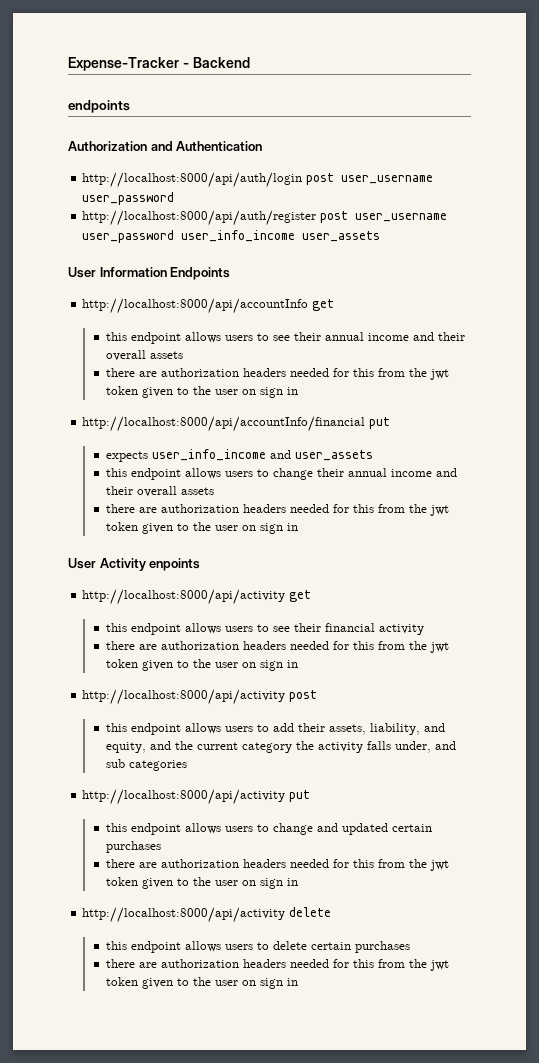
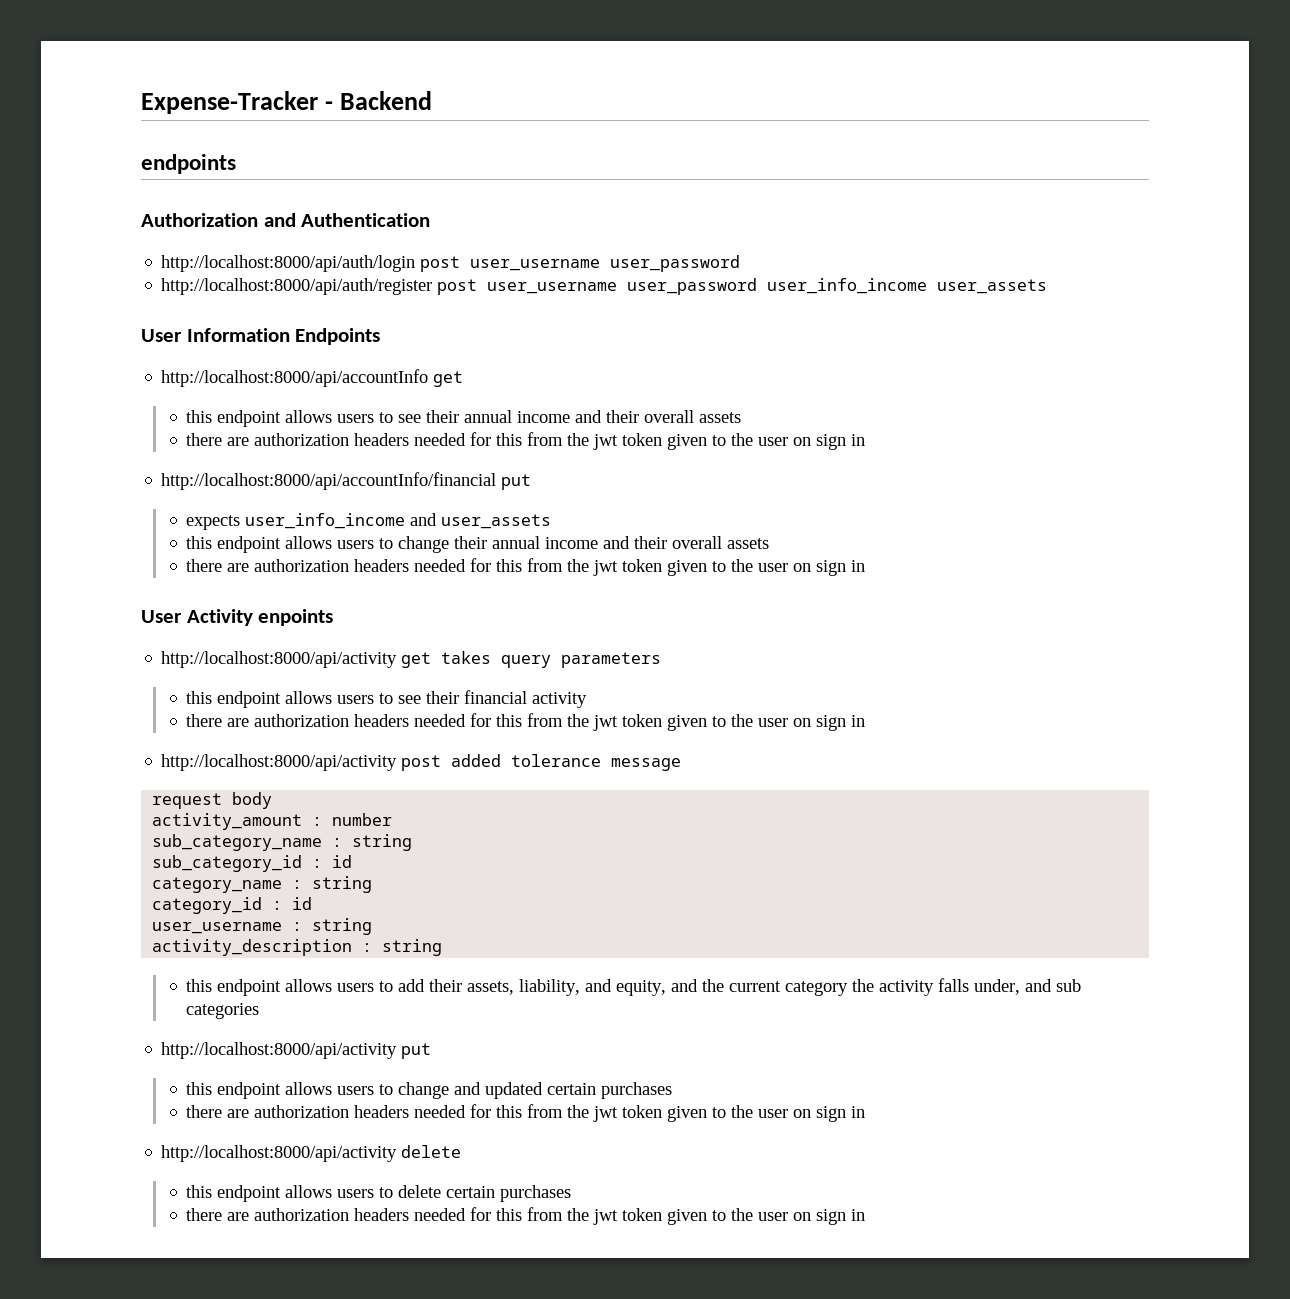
(312, 596) none -> [441,651,662,668] takes query parameters
(318, 696) none -> [451,754,682,771] [152,792,273,809] [152,813,393,830] [152,834,413,851] [152,855,353,872] [152,876,373,893] [152,897,313,914] [152,918,373,935] [152,939,443,956] added tolerance message // request body // activity_amount : number // sub_category_name : string // sub_category_id : id // category_name : string // category_id : id // user_username : string // activity_description : string

